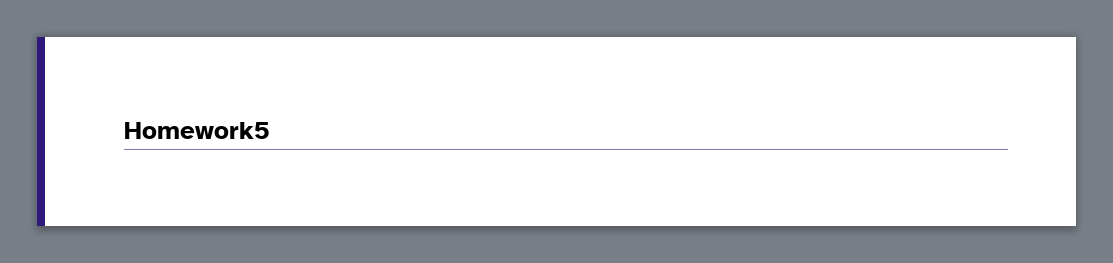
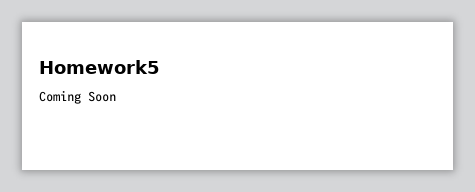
(270, 130) none -> [39,90,116,104] // Coming Soon

